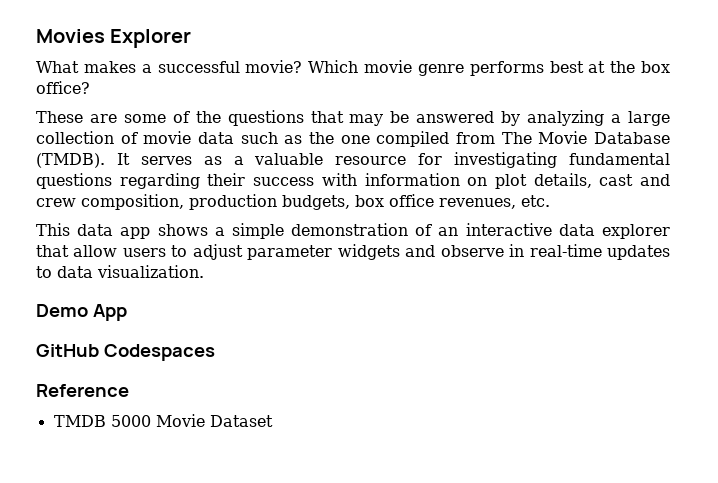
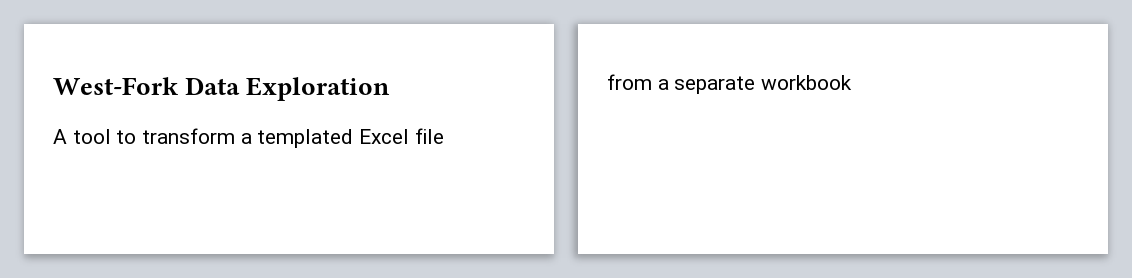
[36,29,192,48] [36,60,671,76] [36,81,90,94] [36,110,670,126] [36,131,671,147] [36,152,671,168] [36,173,670,189] [36,194,550,210] [36,223,670,239] [36,244,670,260] [36,265,204,278] [36,304,127,321] [36,344,215,361] [36,384,129,397] [53,414,273,427] Movies Explorer // What makes a successful movie? Which movie genre performs best at the box office? // These are some of the questions that may be answered by analyzing a large collection of movie data such as the one compiled from The Movie Database (TMDB). It serves as a valuable resource for investigating fundamental questions regarding their success with information on plot details, cast and crew composition, production budgets, box office revenues, etc. // This data app shows a simple demonstration of an interactive data explorer that allow users to adjust parameter widgets and observe in real-time updates to data visualization. // Demo App // GitHub Codespaces // Reference // TMDB 5000 Movie Dataset -> [53,77,391,101] [53,128,444,148] [607,74,853,94] West-Fork Data Exploration // A tool to transform a templated Excel file from a separate workbook

